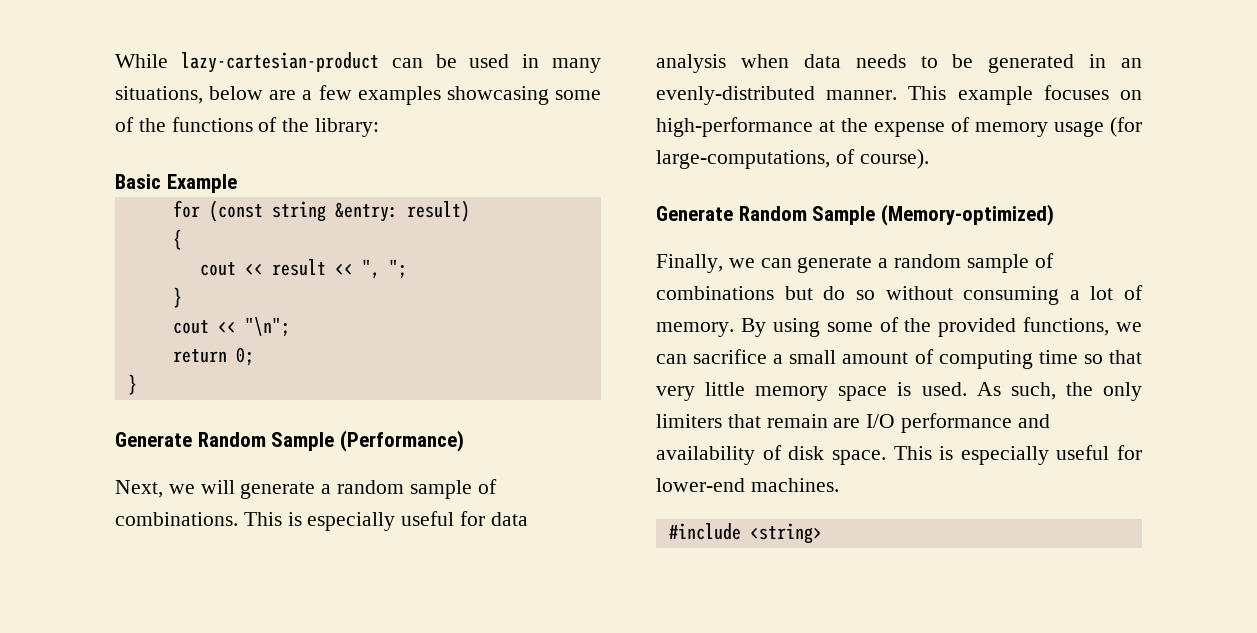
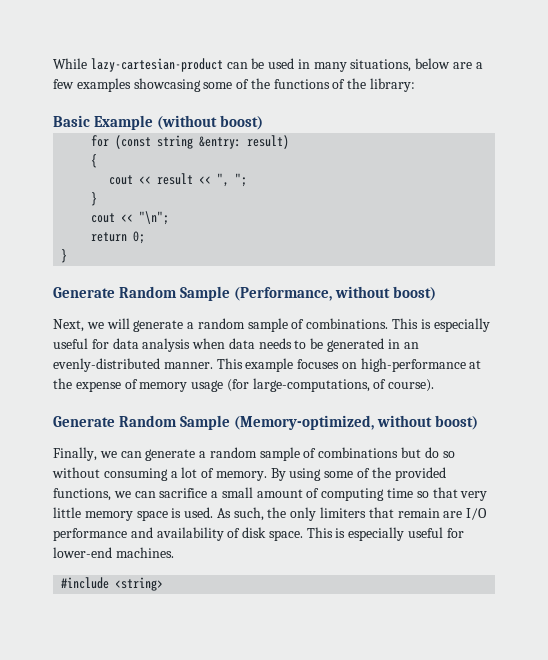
(237, 183) none -> [156,115,263,130] (without boost)
[339,430,464,452] (Performance) -> [233,286,436,301] (Performance, without boost)
[880,204,1054,226] (Memory-optimized) -> [233,415,478,430] (Memory-optimized, without boost)

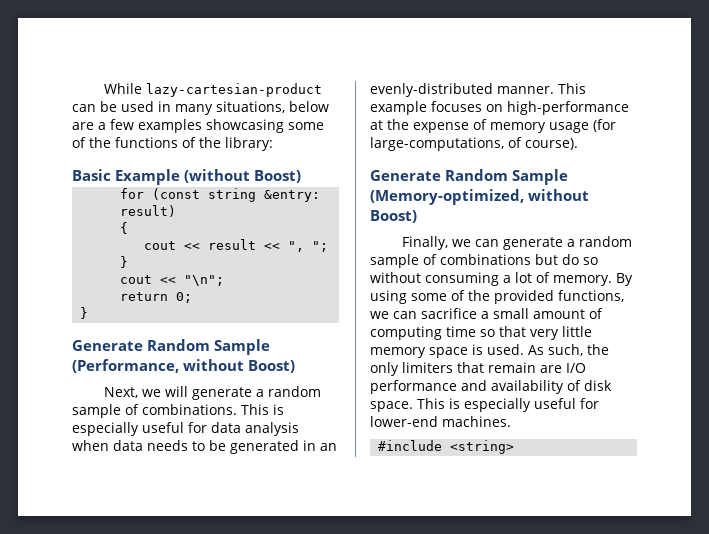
[219,115,263,130] boost) -> [254,170,301,183] Boost)
[392,286,436,301] boost) -> [248,360,295,373] Boost)
[434,415,478,430] boost) -> [370,210,417,223] Boost)

